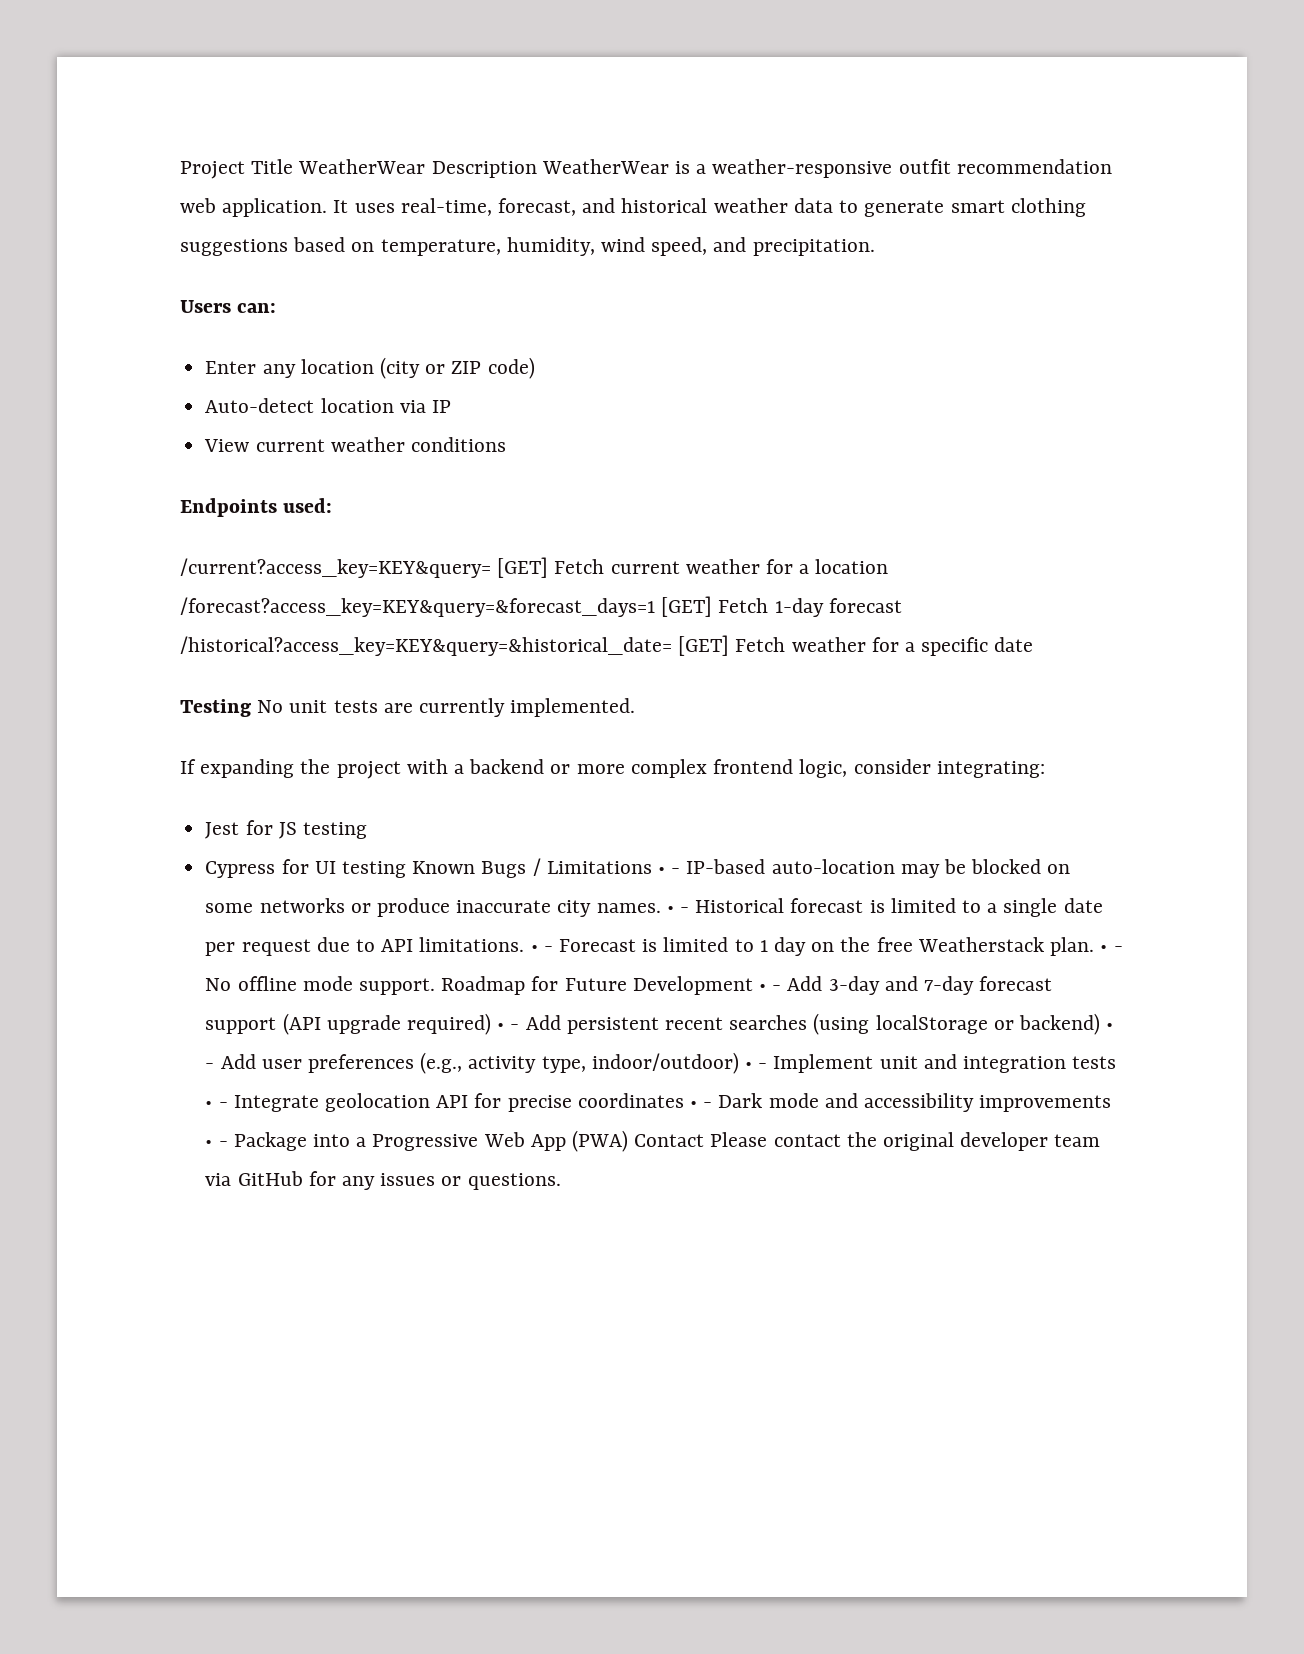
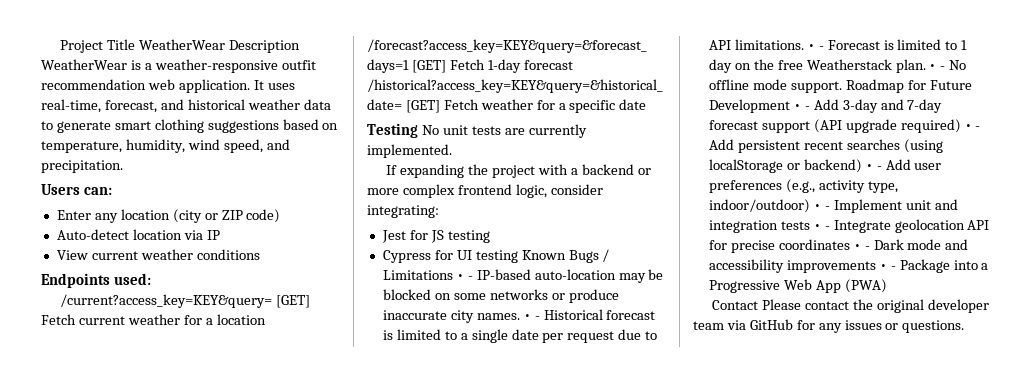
(628, 1141) none -> (887, 286) //

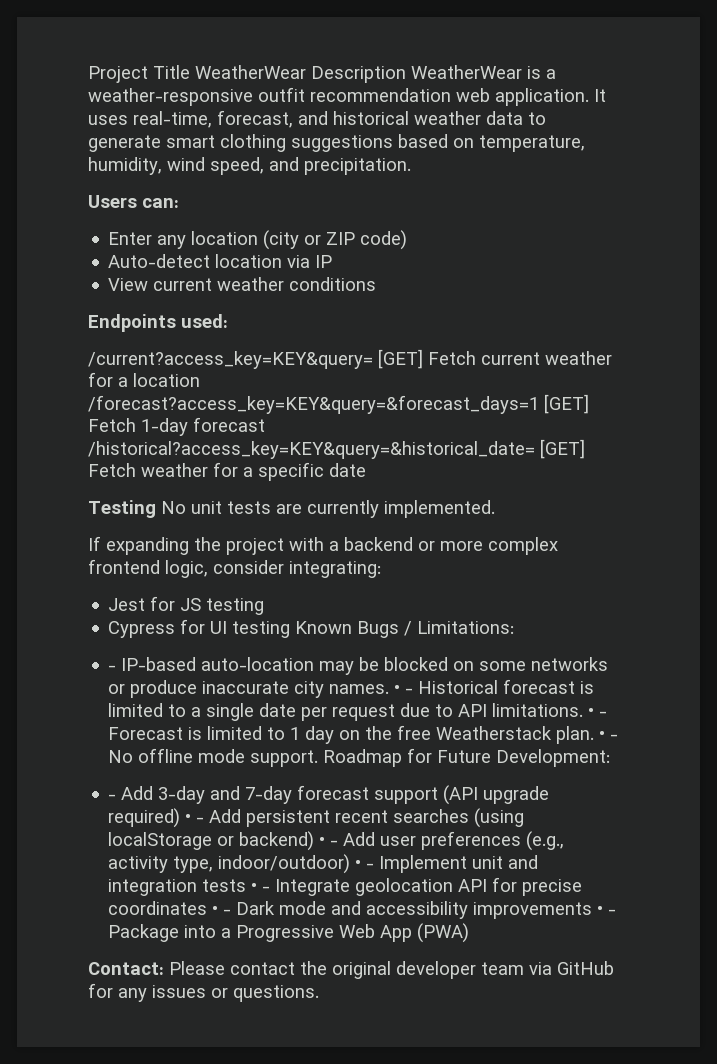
[382,270,464,280] Limitations • -> [417,621,515,634] Limitations: //
[708,99,801,113] Development • -> [496,749,611,767] Development: //
[712,300,759,310] Contact -> [88,962,164,975] Contact:

